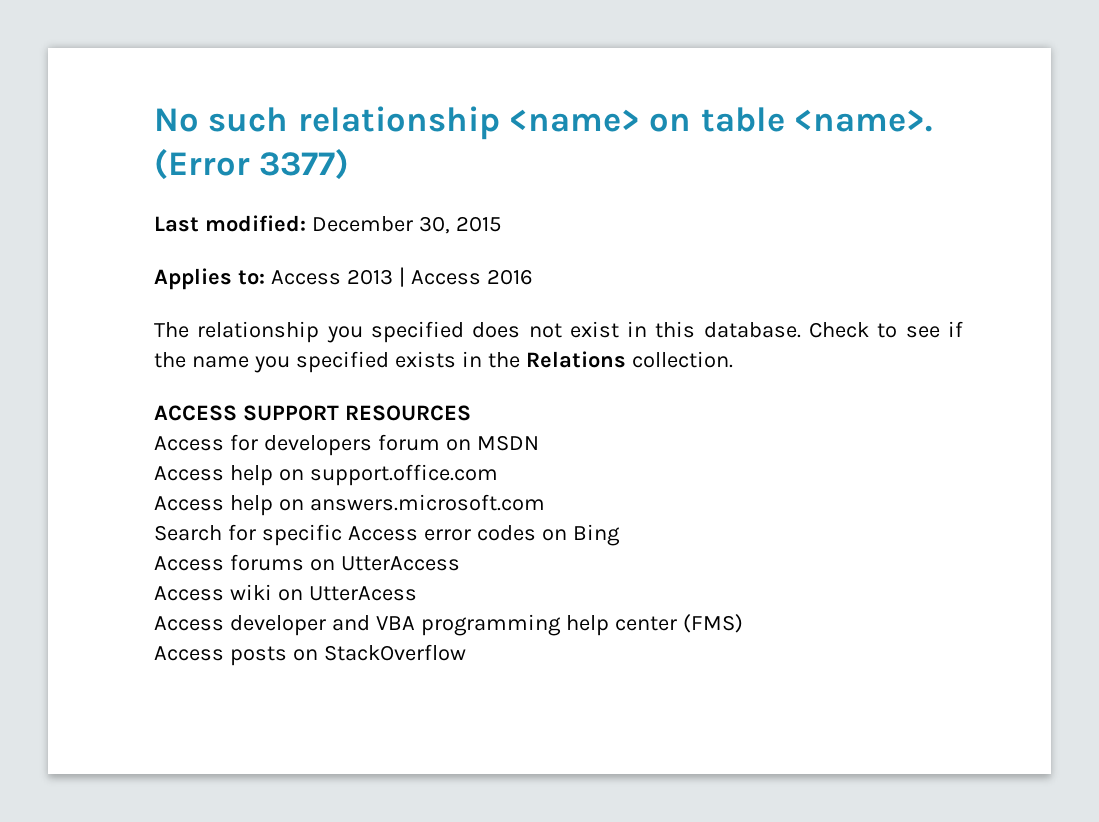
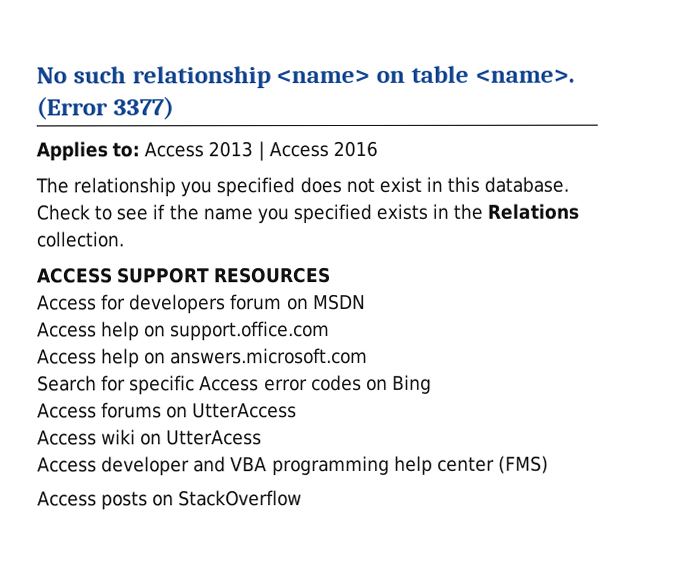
[154,215,501,234] // Last modified: December 30, 2015 -> (174, 108) none

